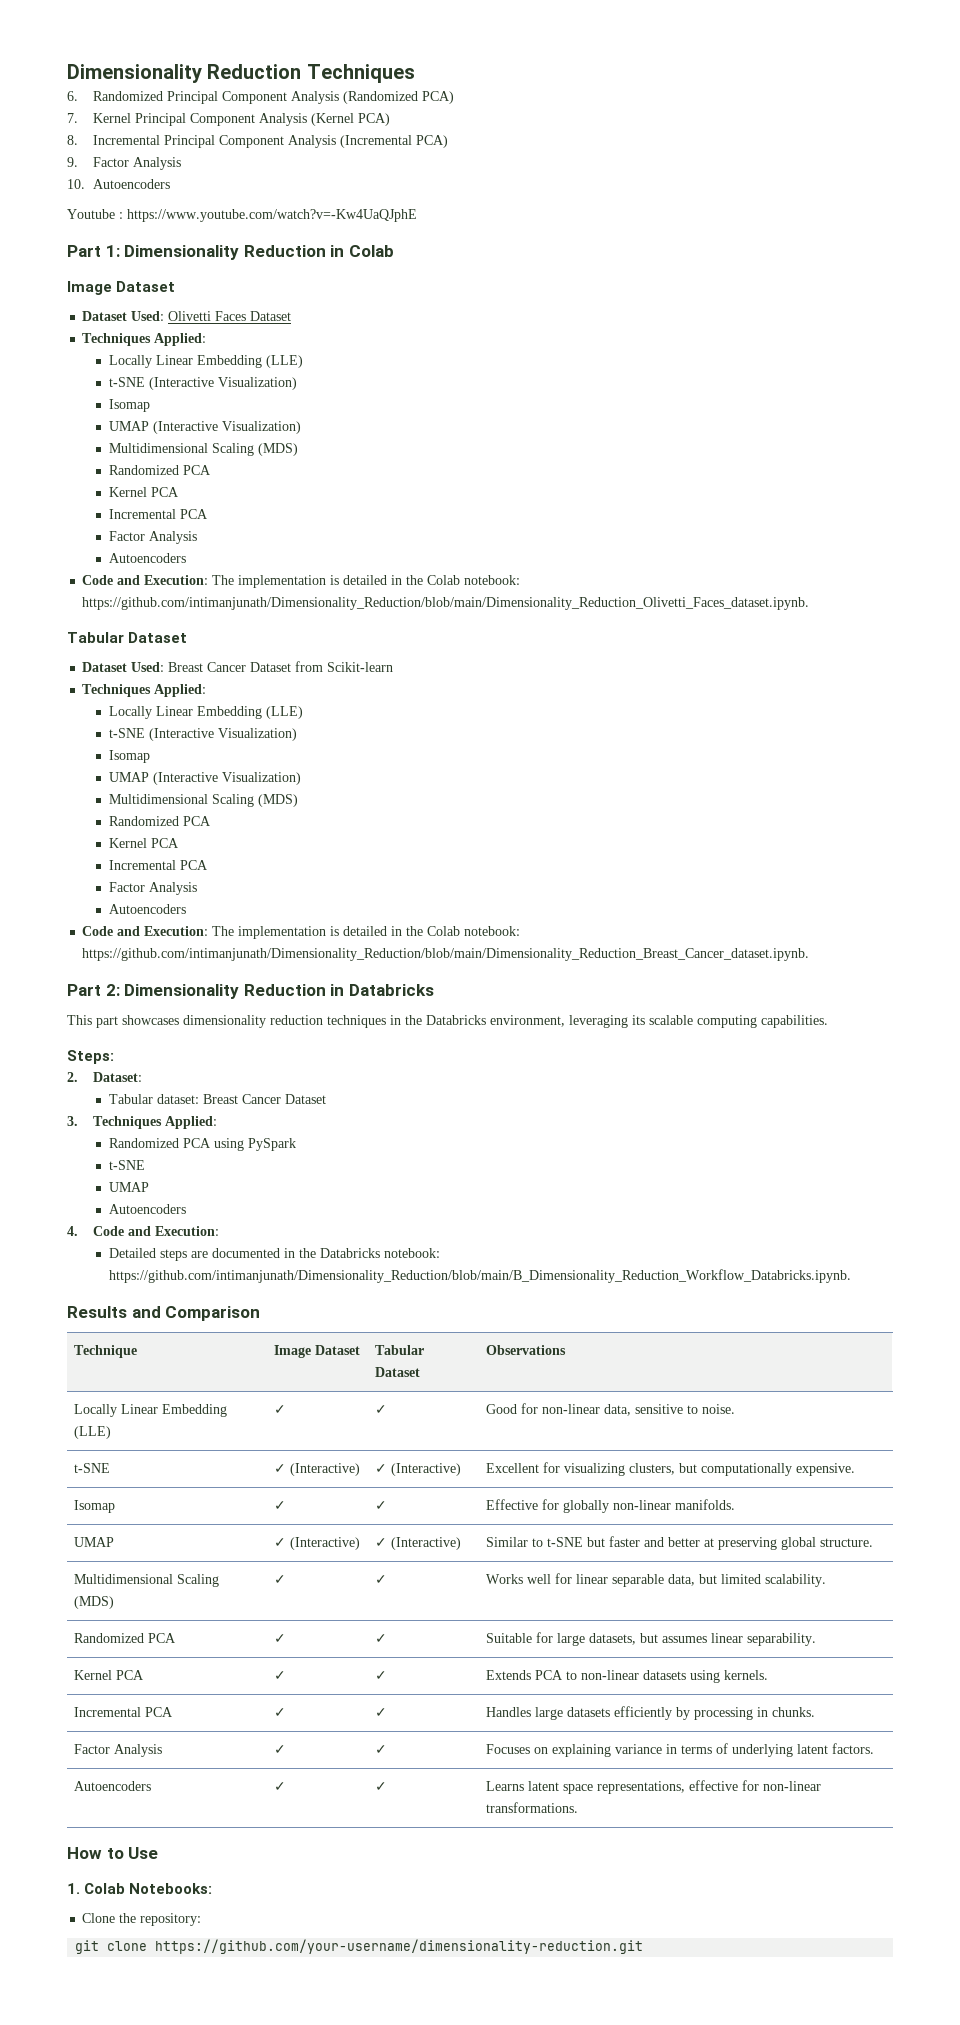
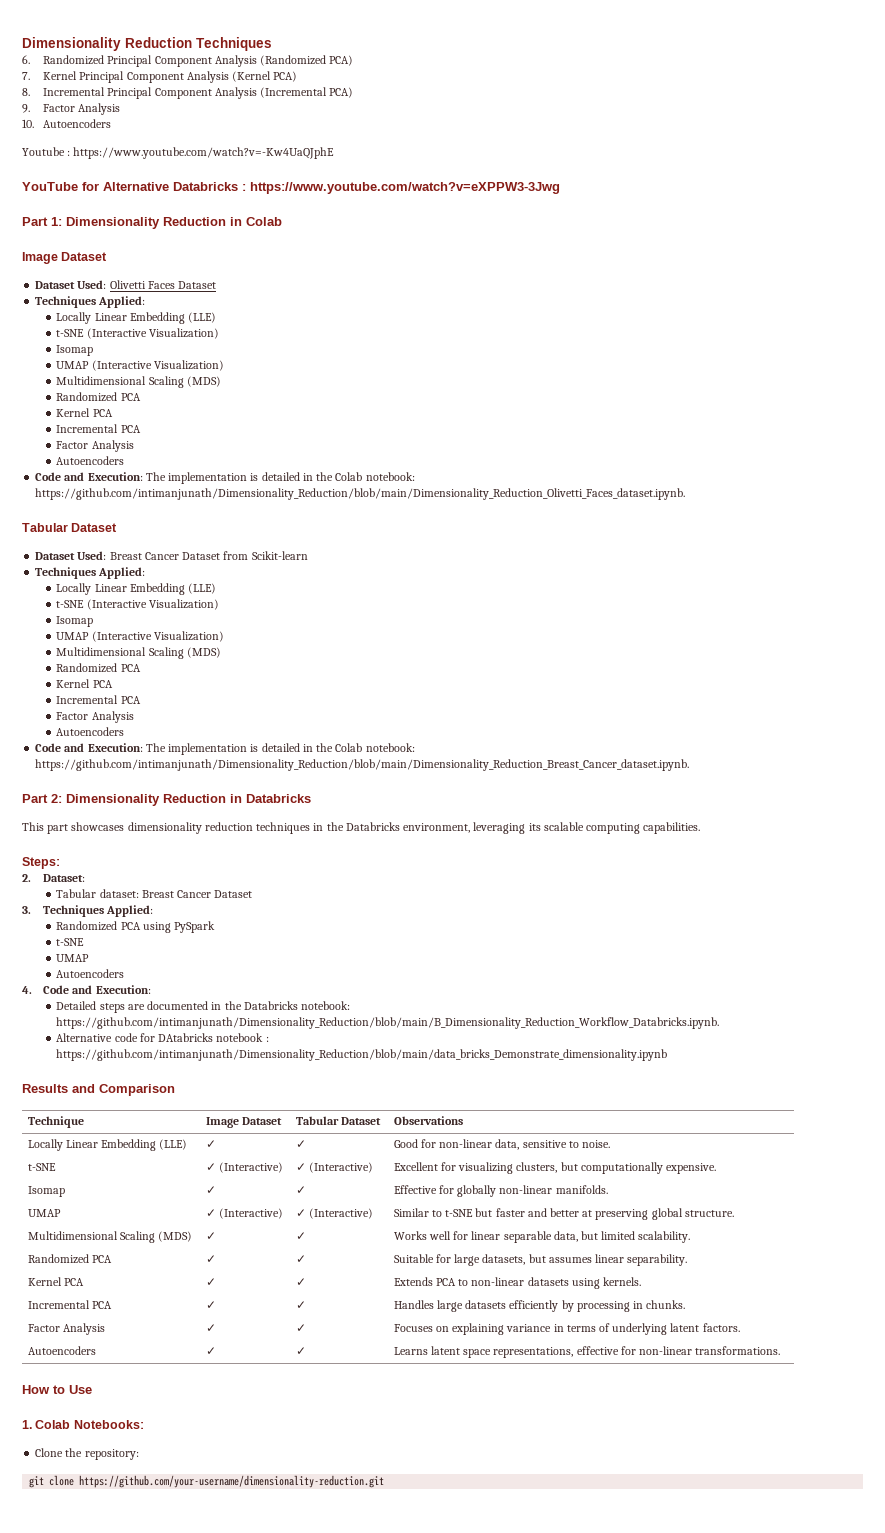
(417, 215) none -> [22,182,560,194] // YouTube for Alternative Databricks : https://www.youtube.com/watch?v=eXPPW3-3Jwg
(851, 1276) none -> [56,1033,269,1042] [56,1049,668,1061] // Alternative code for DAtabricks notebook : https://github.com/intimanjunath/Dimensionality_Reduction/blob/main/data_bricks_Demonstrate_dimensionality.ipynb

